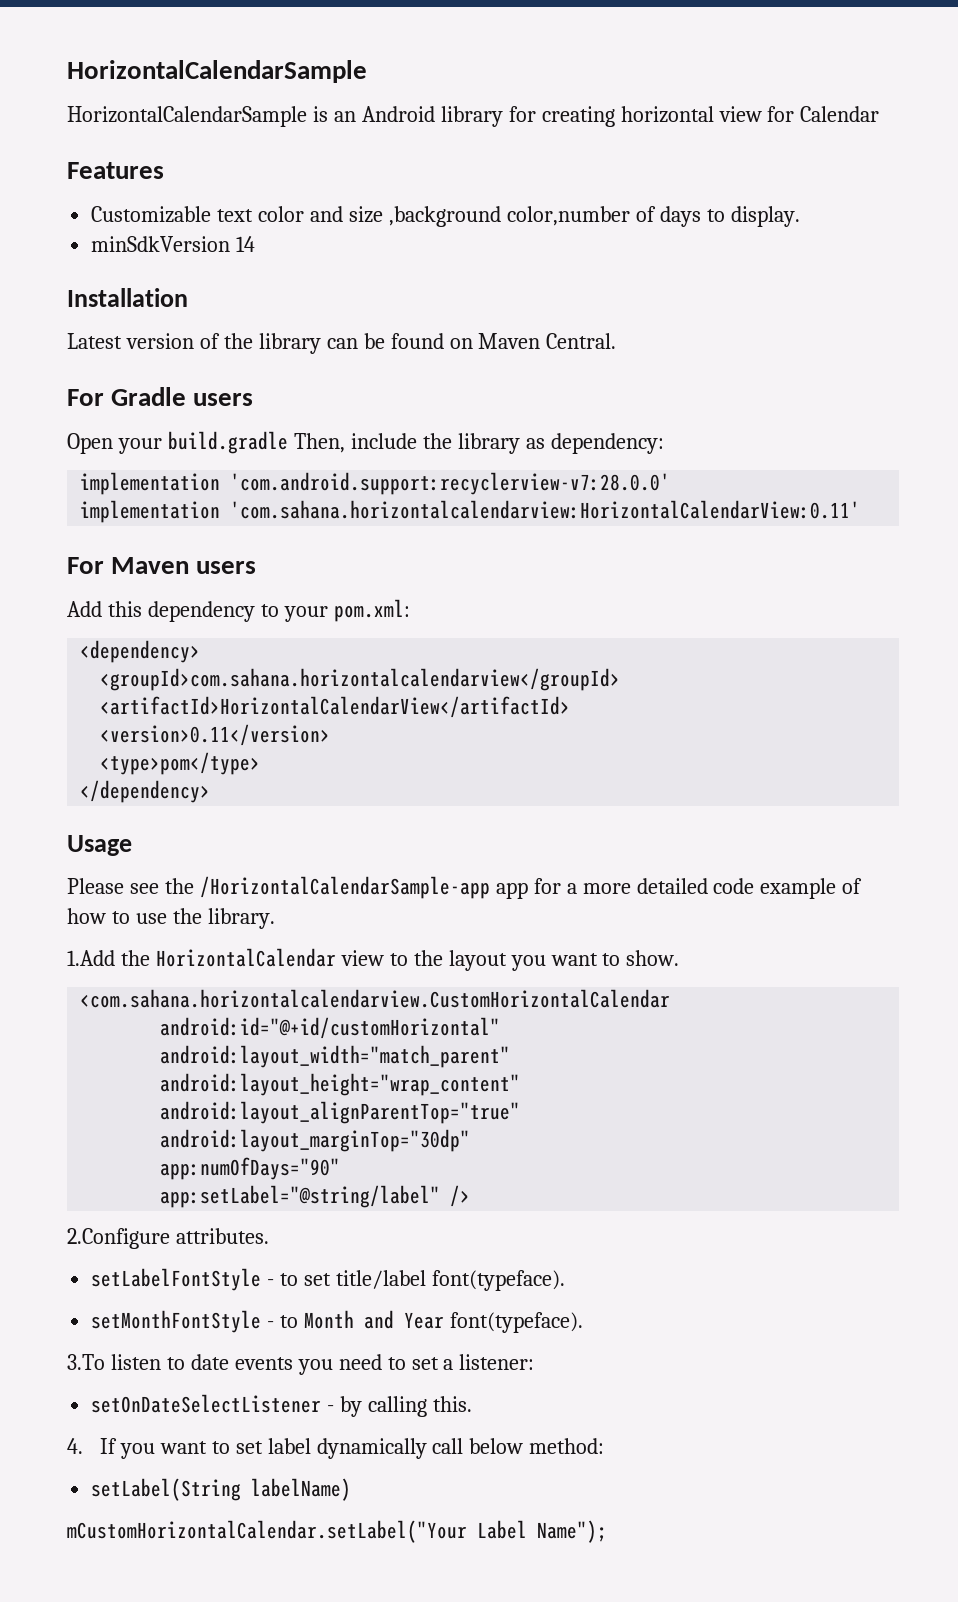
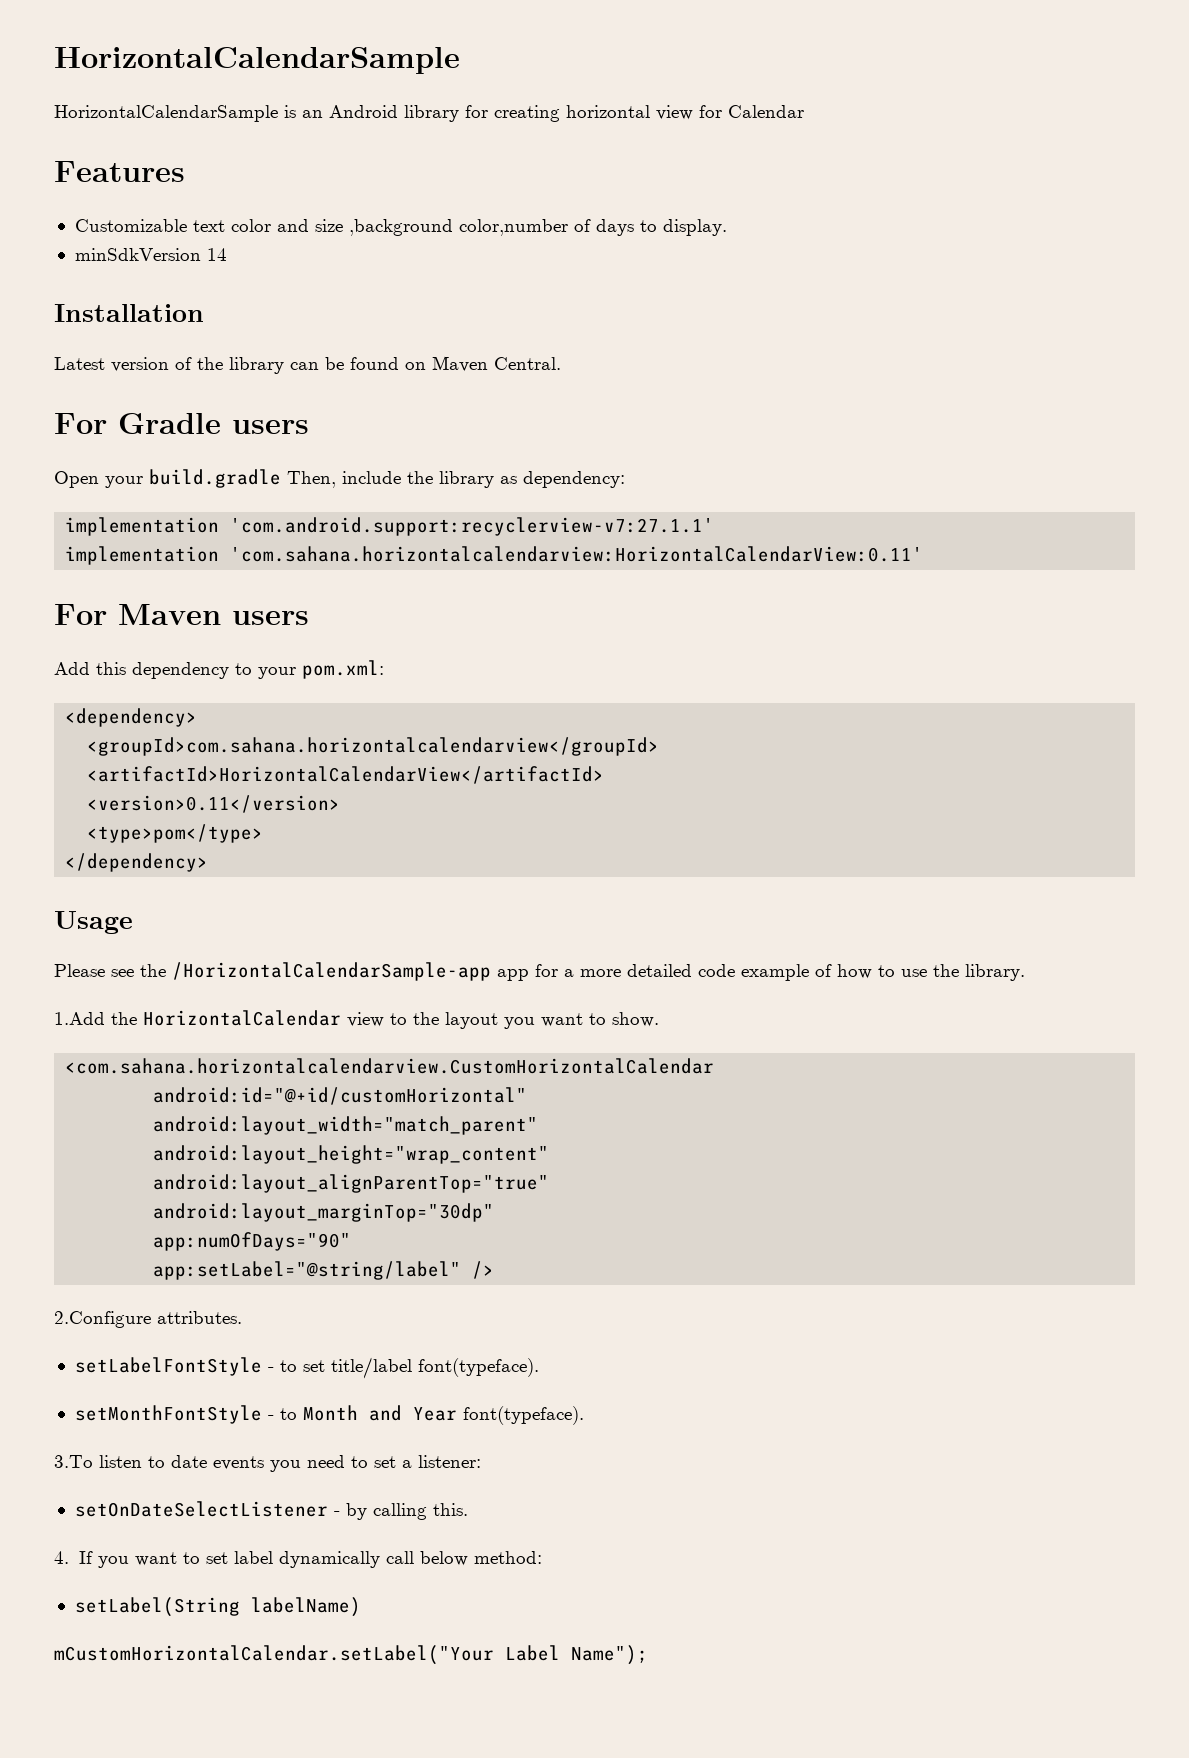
[230,472,671,495] 'com.android.support:recyclerview-v7:28.0.0' -> [230,517,715,536] 'com.android.support:recyclerview-v7:27.1.1'

